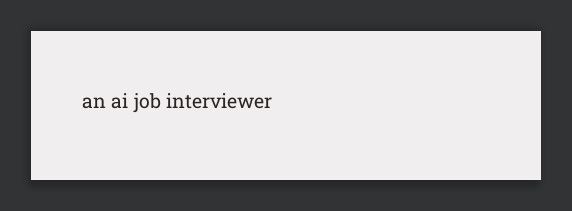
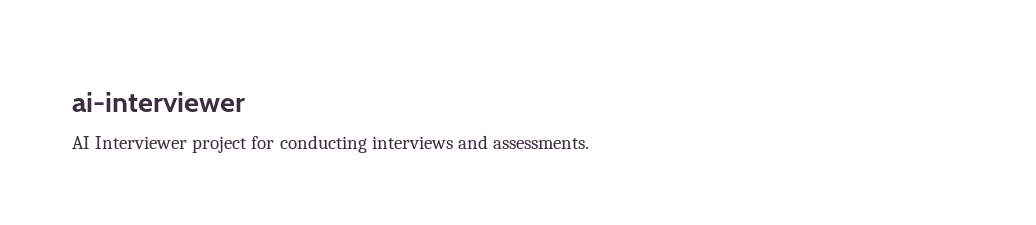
[82,93,272,113] an ai job interviewer -> [72,92,245,112] [72,135,589,153] ai-interviewer // AI Interviewer project for conducting interviews and assessments.

